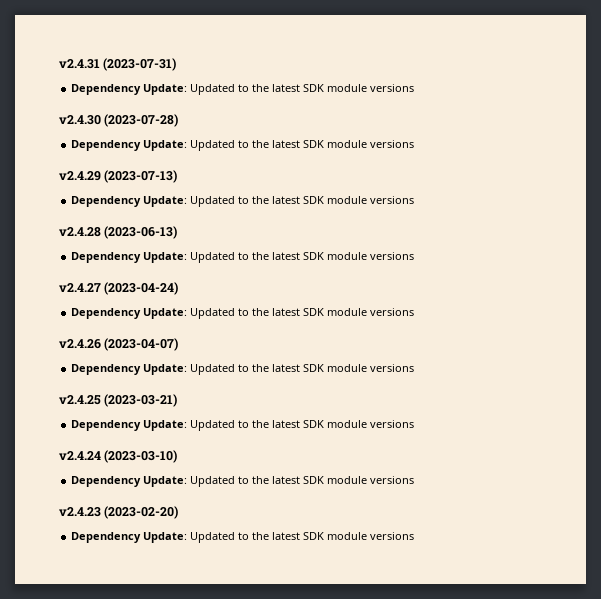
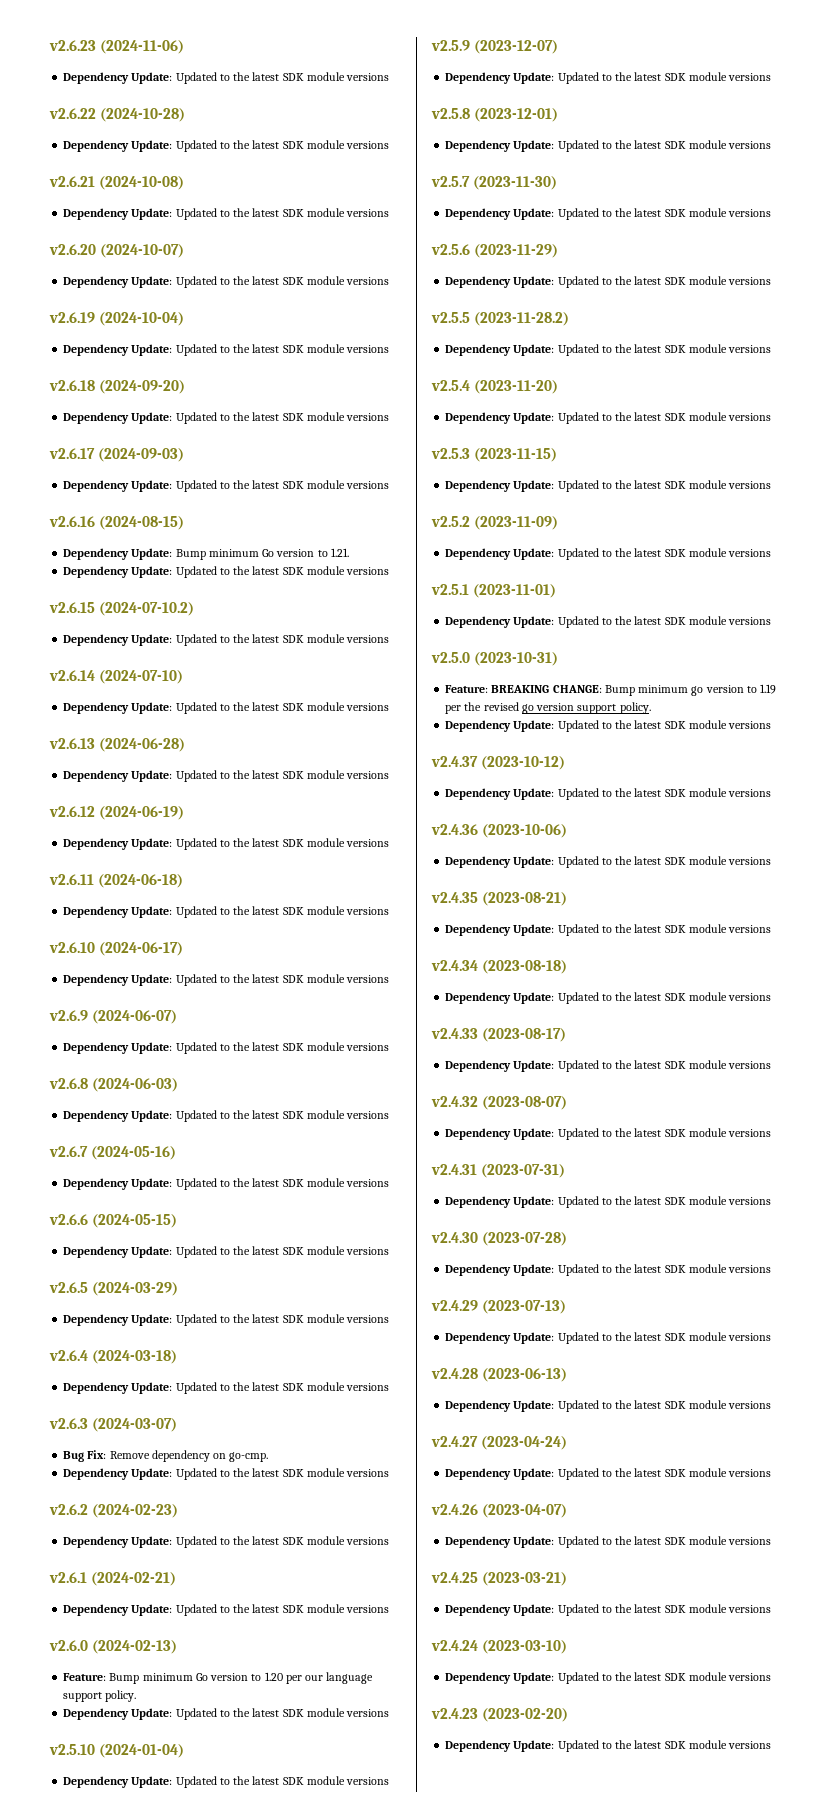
(59, 64) none -> [49,40,185,54] [63,72,390,84] [49,108,186,122] [63,140,390,152] [49,176,185,190] [63,208,390,220] [49,244,185,258] [63,276,390,288] [49,312,185,326] [63,344,390,356] [49,380,186,394] [63,412,390,424] [49,448,185,462] [63,480,390,492] [49,516,185,530] [63,548,349,560] [63,566,390,578] [49,602,195,616] [63,634,390,646] [49,670,184,684] [63,702,390,714] [49,738,186,752] [63,770,390,782] [49,806,185,820] [63,838,390,850] [49,874,184,888] [63,906,390,918] [49,942,184,956] [63,974,390,986] [49,1010,178,1024] [63,1042,390,1054] [49,1078,179,1092] [63,1110,390,1122] [49,1146,177,1160] [63,1178,390,1190] [49,1214,178,1228] [63,1246,390,1258] [49,1282,179,1296] [63,1314,390,1326] [49,1350,178,1364] [63,1382,390,1394] [49,1418,178,1432] [63,1450,269,1462] [63,1468,390,1480] [49,1504,179,1518] [63,1536,390,1548] [49,1572,177,1586] [63,1604,390,1616] [49,1640,178,1654] [63,1672,374,1684] [63,1690,137,1702] [63,1708,390,1720] [49,1744,185,1758] [63,1776,390,1788] [431,40,559,54] [445,72,772,84] [431,108,559,122] [445,140,772,152] [431,176,558,190] [445,208,772,220] [431,244,559,258] [445,276,772,288] [431,312,570,326] [445,344,772,356] [431,380,559,394] [445,412,772,424] [431,448,558,462] [445,480,772,492] [431,516,559,530] [445,548,772,560] [431,584,557,598] [445,616,772,628] [431,652,559,666] [445,684,777,696] [445,702,651,714] [445,720,772,732] [431,756,566,770] [445,788,772,800] [431,824,568,838] [445,856,772,868] [431,892,568,906] [445,924,772,936] [431,960,568,974] [445,992,772,1004] [431,1028,567,1042] [445,1060,772,1072] [431,1096,568,1110] [445,1128,772,1140] v2.6.23 (2024-11-06) // Dependency Update: Updated to the latest SDK module versions // v2.6.22 (2024-10-28) // Dependency Update: Updated to the latest SDK module versions // v2.6.21 (2024-10-08) // Dependency Update: Updated to the latest SDK module versions // v2.6.20 (2024-10-07) // Dependency Update: Updated to the latest SDK module versions // v2.6.19 (2024-10-04) // Dependency Update: Updated to the latest SDK module versions // v2.6.18 (2024-09-20) // Dependency Update: Updated to the latest SDK module versions // v2.6.17 (2024-09-03) // Dependency Update: Updated to the latest SDK module versions // v2.6.16 (2024-08-15) // Dependency Update: Bump minimum Go version to 1.21. // Dependency Update: Updated to the latest SDK module versions // v2.6.15 (2024-07-10.2) // Dependency Update: Updated to the latest SDK module versions // v2.6.14 (2024-07-10) // Dependency Update: Updated to the latest SDK module versions // v2.6.13 (2024-06-28) // Dependency Update: Updated to the latest SDK module versions // v2.6.12 (2024-06-19) // Dependency Update: Updated to the latest SDK module versions // v2.6.11 (2024-06-18) // Dependency Update: Updated to the latest SDK module versions // v2.6.10 (2024-06-17) // Dependency Update: Updated to the latest SDK module versions // v2.6.9 (2024-06-07) // Dependency Update: Updated to the latest SDK module versions // v2.6.8 (2024-06-03) // Dependency Update: Updated to the latest SDK module versions // v2.6.7 (2024-05-16) // Dependency Update: Updated to the latest SDK module versions // v2.6.6 (2024-05-15) // Dependency Update: Updated to the latest SDK module versions // v2.6.5 (2024-03-29) // Dependency Update: Updated to the latest SDK module versions // v2.6.4 (2024-03-18) // Dependency Update: Updated to the latest SDK module versions // v2.6.3 (2024-03-07) // Bug Fix: Remove dependency on go-cmp. // Dependency Update: Updated to the latest SDK module versions // v2.6.2 (2024-02-23) // Dependency Update: Updated to the latest SDK module versions // v2.6.1 (2024-02-21) // Dependency Update: Updated to the latest SDK module versions // v2.6.0 (2024-02-13) // Feature: Bump minimum Go version to 1.20 per our language support policy. // Dependency Update: Updated to the latest SDK module versions // v2.5.10 (2024-01-04) // Dependency Update: Updated to the latest SDK module versions // v2.5.9 (2023-12-07) // Dependency Update: Updated to the latest SDK module versions // v2.5.8 (2023-12-01) // Dependency Update: Updated to the latest SDK module versions // v2.5.7 (2023-11-30) // Dependency Update: Updated to the latest SDK module versions // v2.5.6 (2023-11-29) // Dependency Update: Updated to the latest SDK module versions // v2.5.5 (2023-11-28.2) // Dependency Update: Updated to the latest SDK module versions // v2.5.4 (2023-11-20) // Dependency Update: Updated to the latest SDK module versions // v2.5.3 (2023-11-15) // Dependency Update: Updated to the latest SDK module versions // v2.5.2 (2023-11-09) // Dependency Update: Updated to the latest SDK module versions // v2.5.1 (2023-11-01) // Dependency Update: Updated to the latest SDK module versions // v2.5.0 (2023-10-31) // Feature: BREAKING CHANGE: Bump minimum go version to 1.19 per the revised go version support policy. // Dependency Update: Updated to the latest SDK module versions // v2.4.37 (2023-10-12) // Dependency Update: Updated to the latest SDK module versions // v2.4.36 (2023-10-06) // Dependency Update: Updated to the latest SDK module versions // v2.4.35 (2023-08-21) // Dependency Update: Updated to the latest SDK module versions // v2.4.34 (2023-08-18) // Dependency Update: Updated to the latest SDK module versions // v2.4.33 (2023-08-17) // Dependency Update: Updated to the latest SDK module versions // v2.4.32 (2023-08-07) // Dependency Update: Updated to the latest SDK module versions //

